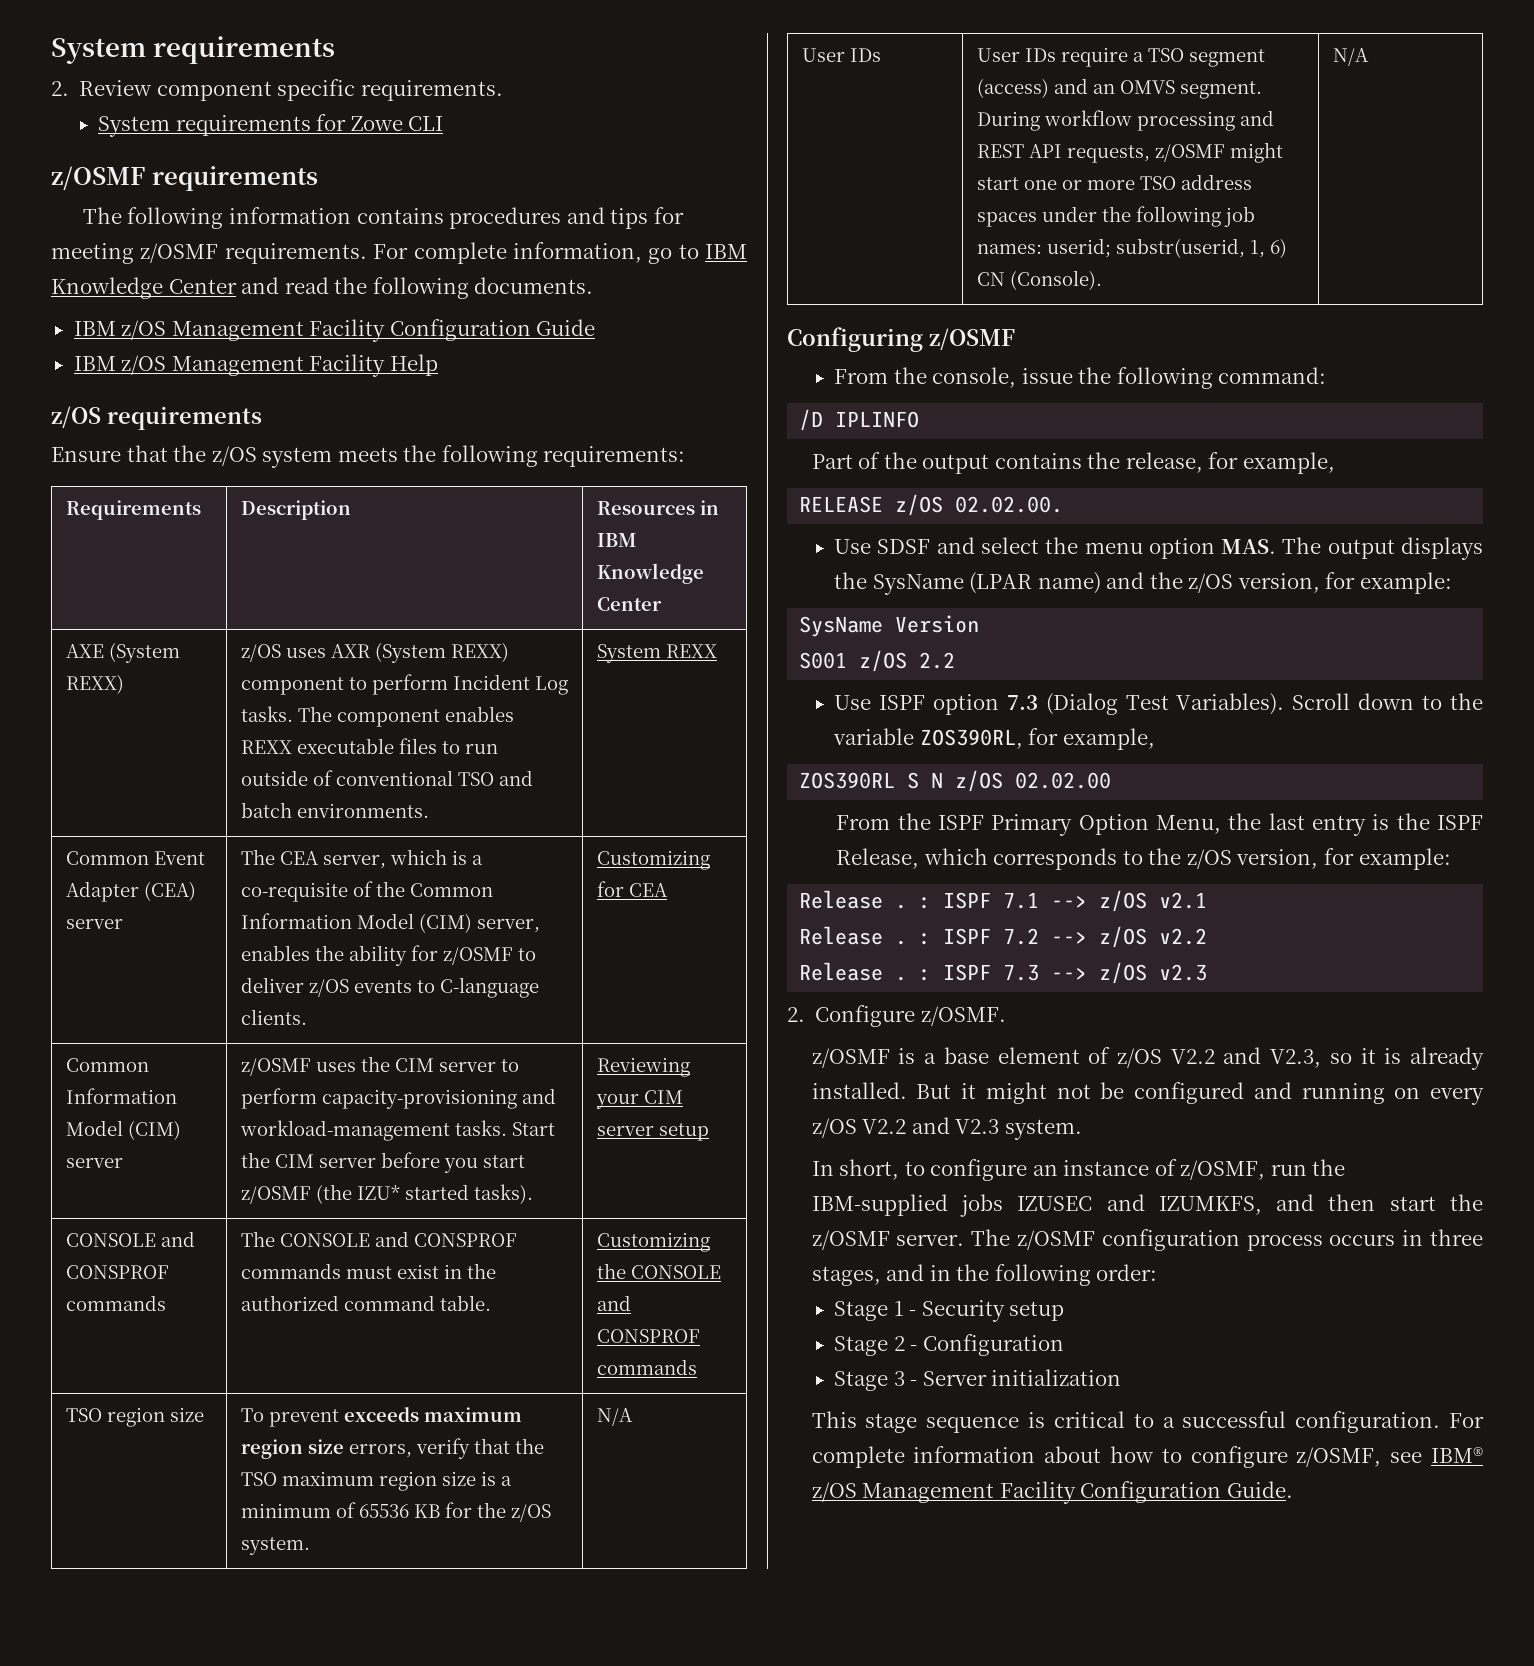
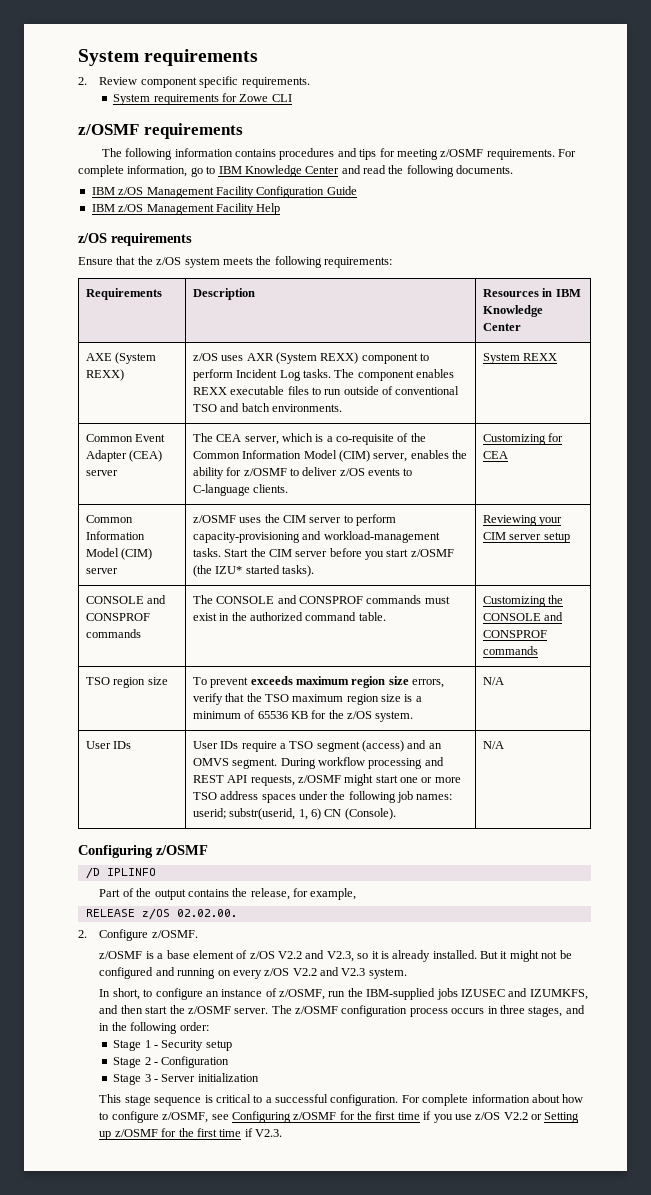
[834,367,1327,389] // From the console, issue the following command: -> (208, 850) none
[834,537,1483,560] [834,572,1452,595] [799,615,980,637] [799,650,956,672] [834,693,1483,715] [833,728,1155,750] [799,770,1112,792] [836,813,1483,836] [836,848,1451,870] [799,890,1208,912] [799,926,1208,948] [799,962,1208,984] // Use SDSF and select the menu option MAS. The output displays the SysName (LPAR name) and the z/OS version, for example: // SysName Version // S001 z/OS 2.2 // Use ISPF option 7.3 (Dialog Test Variables). Scroll down to the variable ZOS390RL, for example, // ZOS390RL S N z/OS 02.02.00 // From the ISPF Primary Option Menu, the last entry is the ISPF Release, which corresponds to the z/OS version, for example: // Release . : ISPF 7.1 --> z/OS v2.1 // Release . : ISPF 7.2 --> z/OS v2.2 // Release . : ISPF 7.3 --> z/OS v2.3 -> (237, 913) none
[1431,1447,1483,1463] [811,1481,1293,1504] IBM® z/OS Management Facility Configuration Guide. -> [231,1111,580,1123] [99,1128,283,1140] Configuring z/OSMF for the first time if you use z/OS V2.2 or Setting up z/OSMF for the first time if V2.3.

